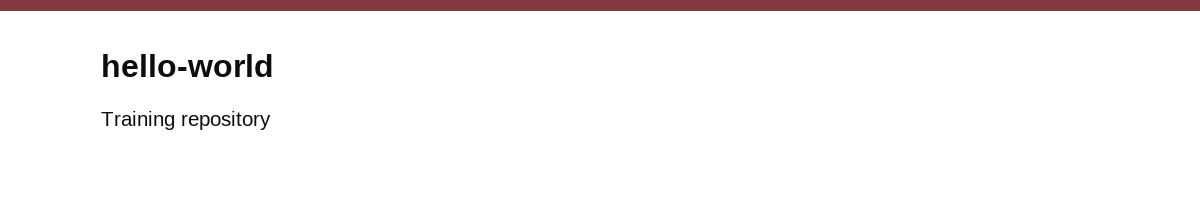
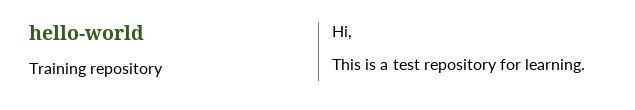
(271, 120) none -> [332,26,352,40] [332,59,586,73] // Hi, // This is a test repository for learning.

